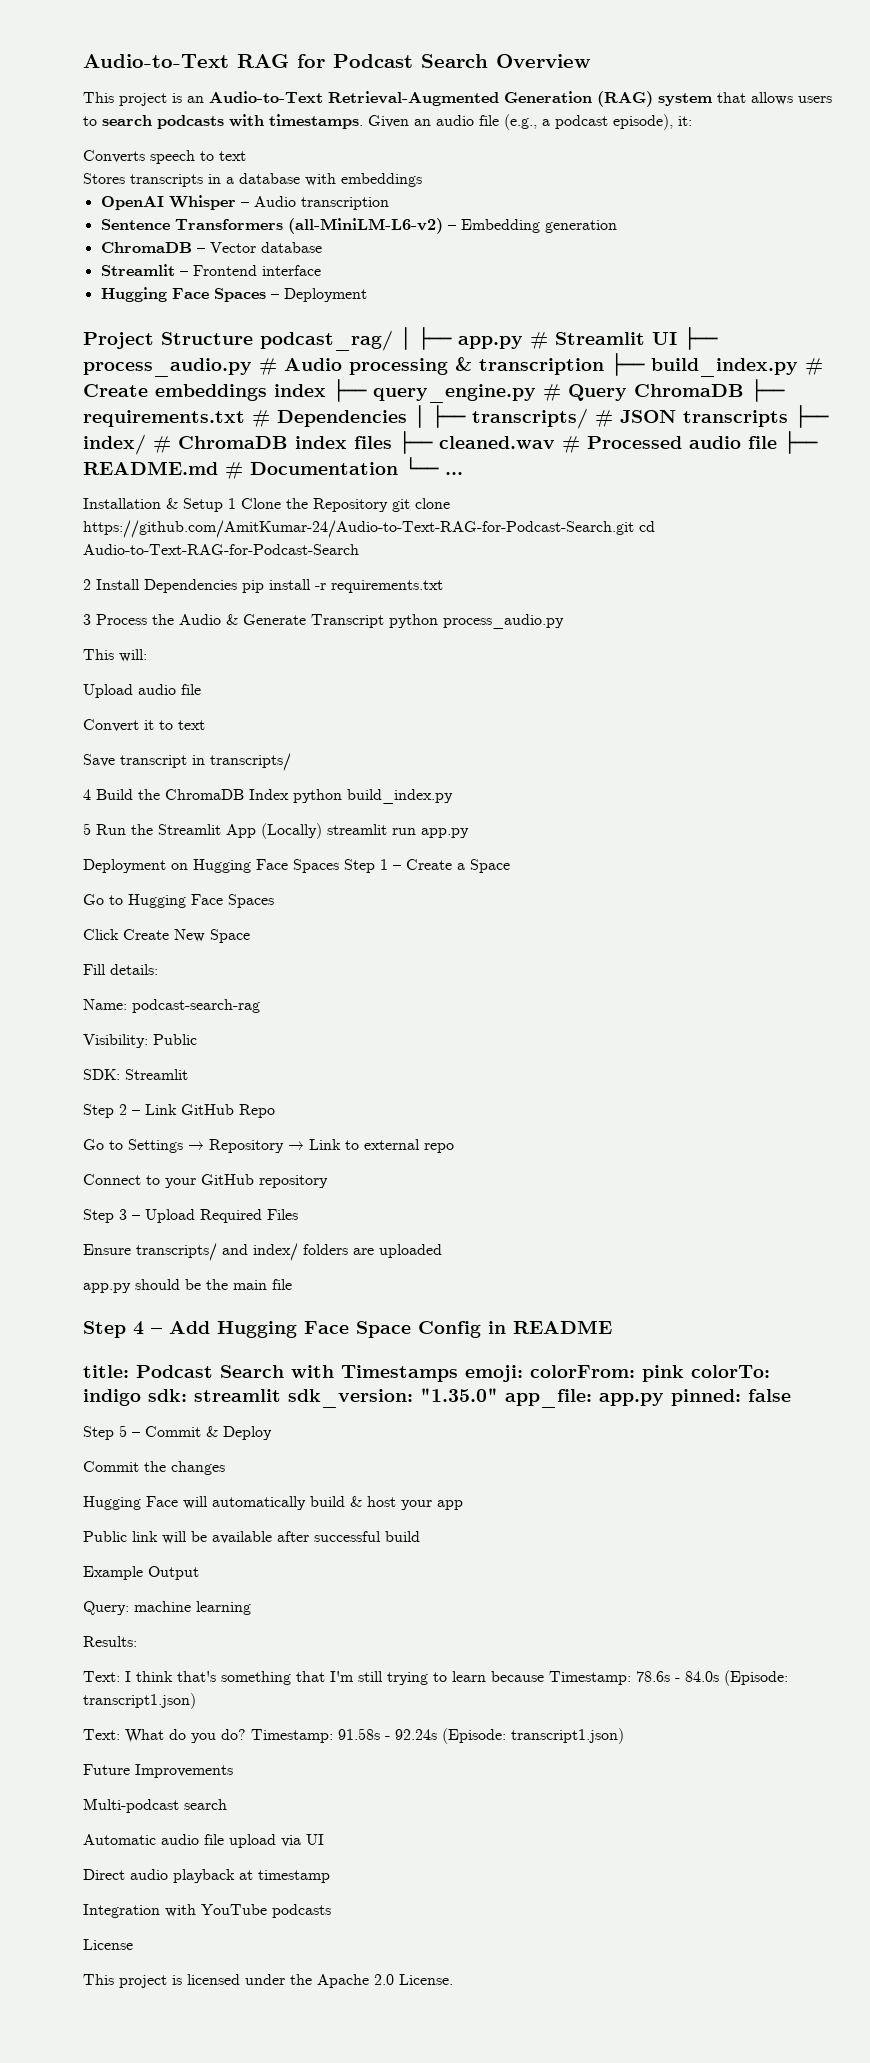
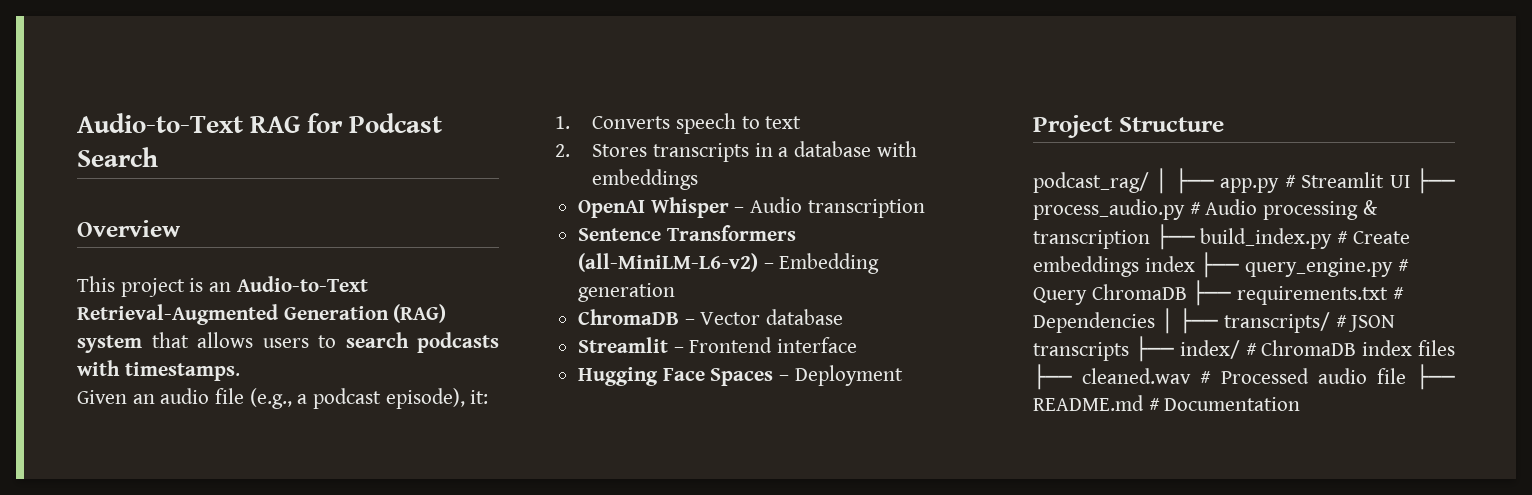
(488, 61) none -> (158, 157) //
(363, 121) none -> (240, 371) //
(692, 121) none -> [555,116,570,129] 1.
(246, 156) none -> [555,144,570,157] 2.
(253, 338) none -> (1224, 124) //
[405,457,463,475] [83,498,450,512] [83,520,655,538] [83,544,359,555] [83,579,443,593] [83,614,564,629] [83,649,147,662] [83,684,201,698] [83,719,205,732] [83,753,291,771] [83,789,453,804] [83,823,469,839] [83,859,510,873] [83,894,274,908] [83,929,250,943] [83,964,158,975] [83,999,260,1013] [83,1034,197,1048] [83,1069,188,1080] [83,1104,275,1118] [83,1139,454,1153] [83,1174,328,1188] [83,1209,298,1223] [83,1243,442,1261] [83,1279,292,1293] [83,1320,612,1338] [83,1365,770,1382] [83,1388,791,1408] [83,1425,272,1440] [83,1461,225,1475] [83,1496,463,1510] [83,1531,420,1544] [83,1566,199,1580] [83,1601,251,1615] [83,1636,137,1647] [83,1670,788,1686] [83,1693,196,1709] [83,1728,624,1744] [83,1764,233,1778] [83,1798,227,1813] [83,1834,324,1848] [83,1869,330,1883] [83,1904,331,1918] [83,1939,133,1950] [83,1974,453,1988] └── ... // Installation & Setup 1 Clone the Repository git clone https://github.com/AmitKumar-24/Audio-to-Text-RAG-for-Podcast-Search.git cd Audio-to-Text-RAG-for-Podcast-Search // 2 Install Dependencies pip install -r requirements.txt // 3 Process the Audio & Generate Transcript python process_audio.py // This will: // Upload audio file // Convert it to text // Save transcript in transcripts/ // 4 Build the ChromaDB Index python build_index.py // 5 Run the Streamlit App (Locally) streamlit run app.py // Deployment on Hugging Face Spaces Step 1 – Create a Space // Go to Hugging Face Spaces // Click Create New Space // Fill details: // Name: podcast-search-rag // Visibility: Public // SDK: Streamlit // Step 2 – Link GitHub Repo // Go to Settings → Repository → Link to external repo // Connect to your GitHub repository // Step 3 – Upload Required Files // Ensure transcripts/ and index/ folders are uploaded // app.py should be the main file // Step 4 – Add Hugging Face Space Config in README // title: Podcast Search with Timestamps emoji: colorFrom: pink colorTo: indigo sdk: streamlit sdk_version: "1.35.0" app_file: app.py pinned: false // Step 5 – Commit & Deploy // Commit the changes // Hugging Face will automatically build & host your app // Public link will be available after successful build // Example Output // Query: machine learning // Results: // Text: I think that's something that I'm still trying to learn because Timestamp: 78.6s - 84.0s (Episode: transcript1.json) // Text: What do you do? Timestamp: 91.58s - 92.24s (Episode: transcript1.json) // Future Improvements // Multi-podcast search // Automatic audio file upload via UI // Direct audio playback at timestamp // Integration with YouTube podcasts // License // This project is licensed under the Apache 2.0 License. -> (1301, 404) none

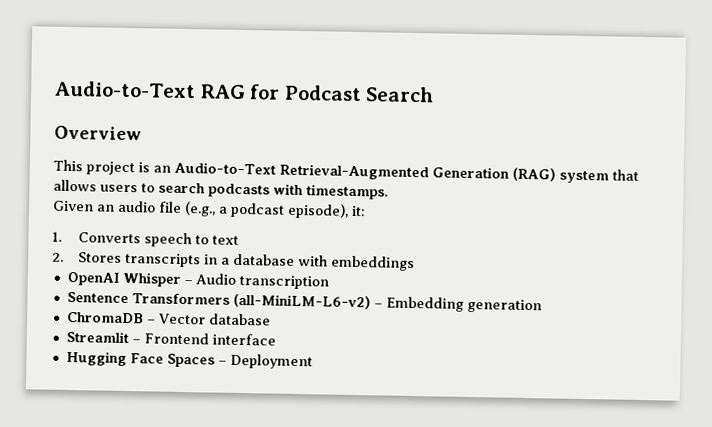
[1033,115,1224,138] [1033,168,1455,194] [1033,199,1378,220] [1033,224,1410,250] [1033,252,1409,278] [1033,280,1404,306] [1033,308,1396,334] [1033,336,1455,362] [1033,364,1455,390] [1033,395,1301,411] // Project Structure // podcast_rag/ │ ├── app.py # Streamlit UI ├── process_audio.py # Audio processing & transcription ├── build_index.py # Create embeddings index ├── query_engine.py # Query ChromaDB ├── requirements.txt # Dependencies │ ├── transcripts/ # JSON transcripts ├── index/ # ChromaDB index files ├── cleaned.wav # Processed audio file ├── README.md # Documentation -> (313, 361) none

